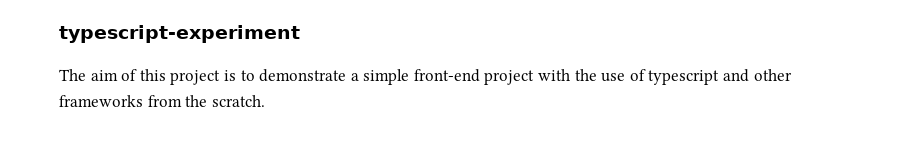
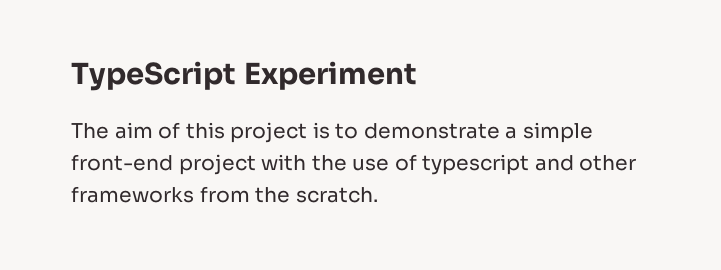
[59,25,300,43] typescript-experiment -> [71,61,417,91] TypeScript Experiment

